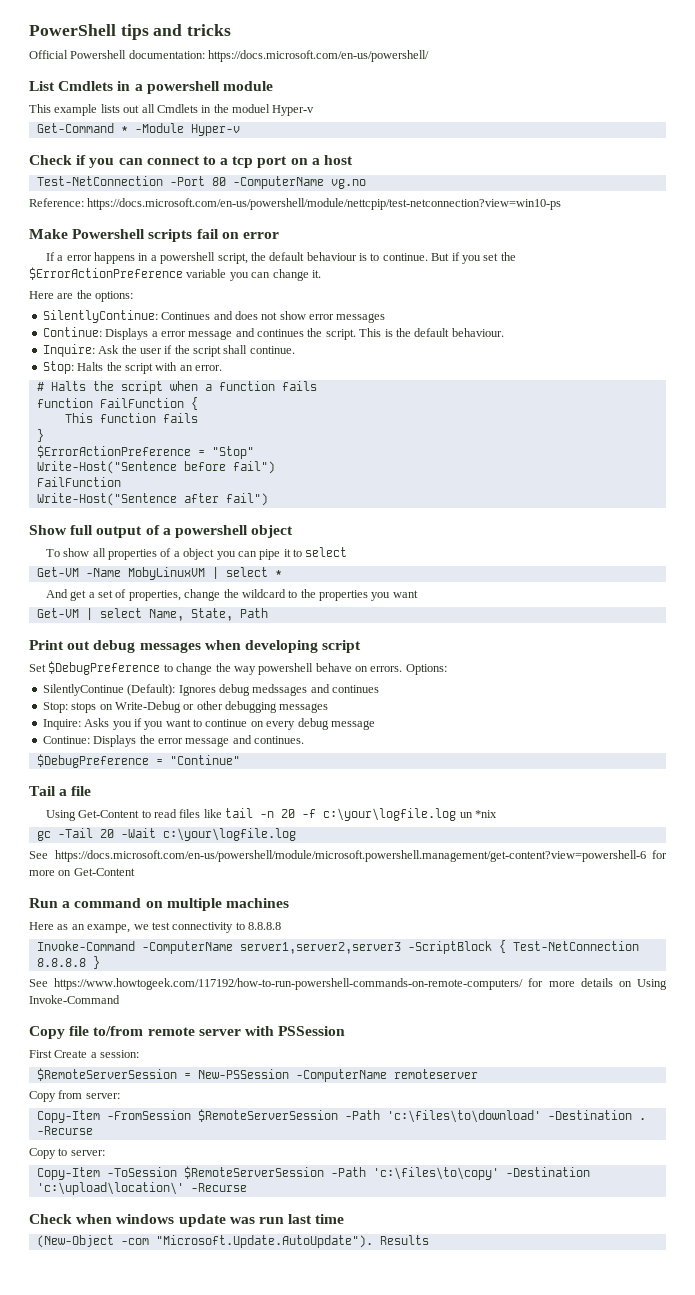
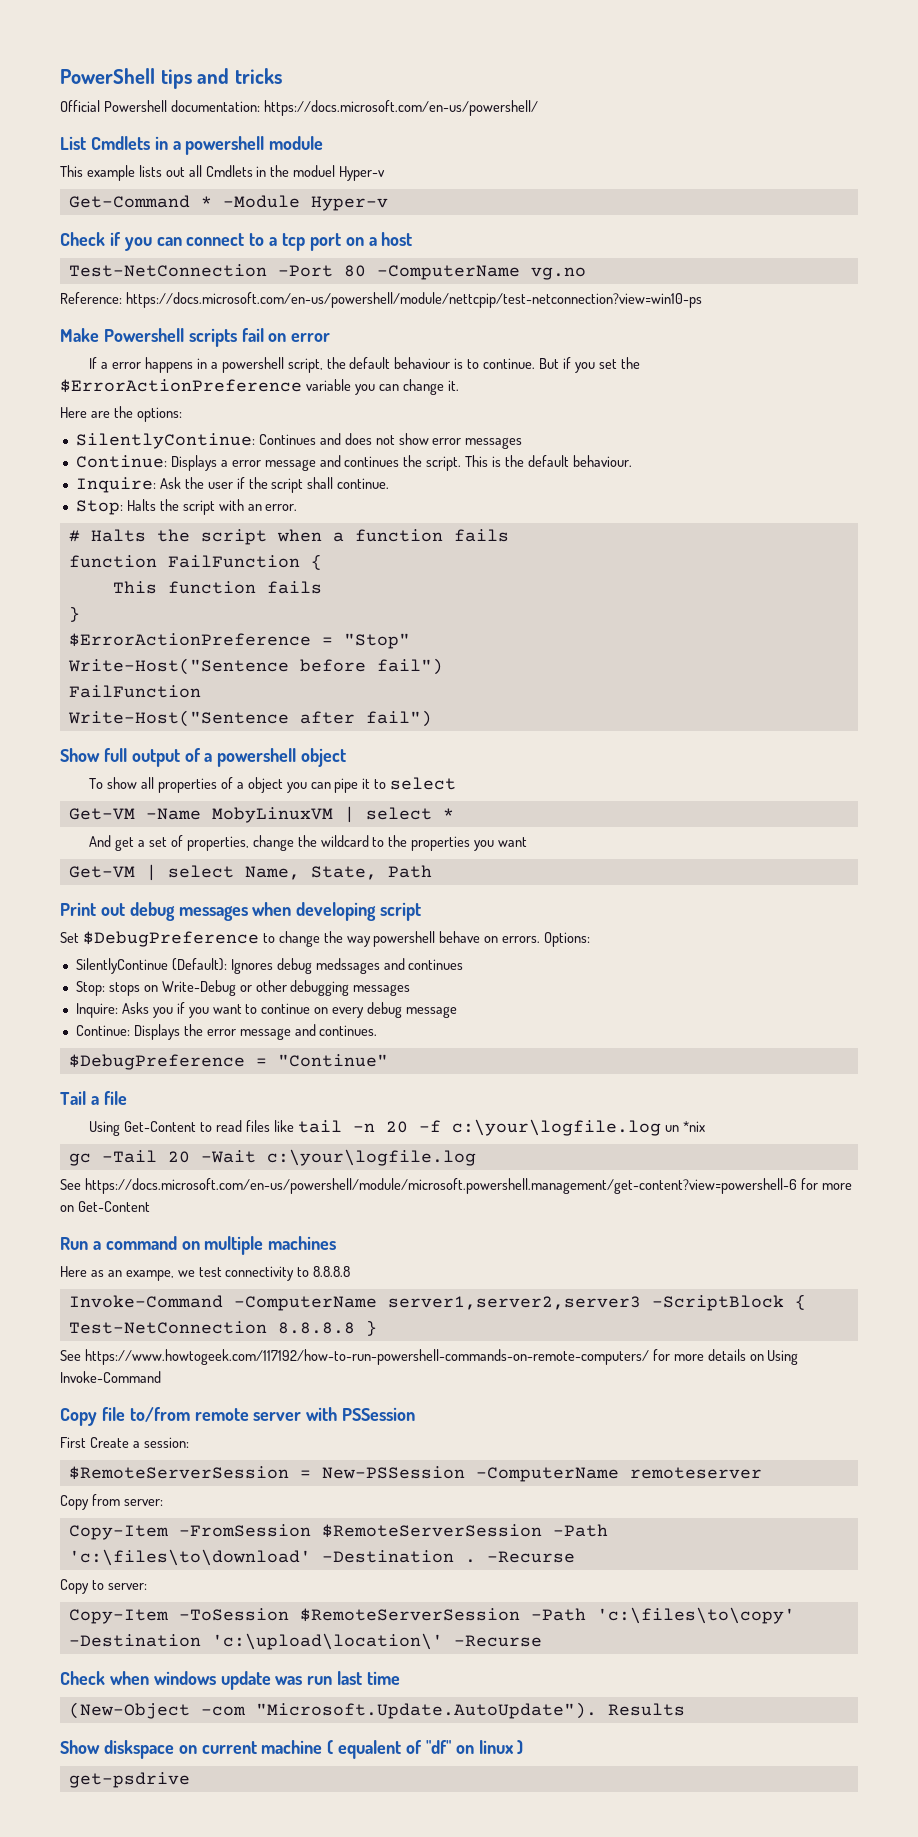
(429, 1240) none -> [60,1740,524,1759] [68,1772,190,1788] // Show diskspace on current machine ( equalent of "df" on linux ) // get-psdrive

